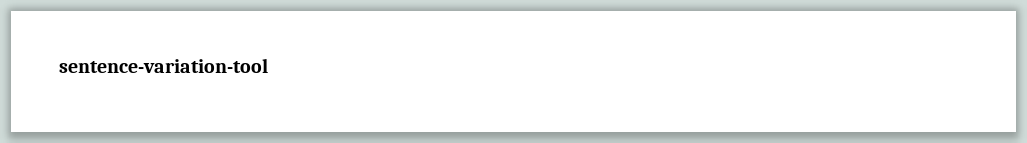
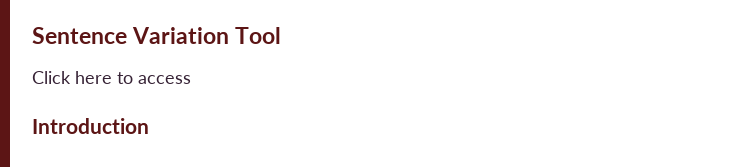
[59,58,268,73] sentence-variation-tool -> [32,27,282,44] [32,71,191,84] [32,118,149,134] Sentence Variation Tool // Click here to access // Introduction

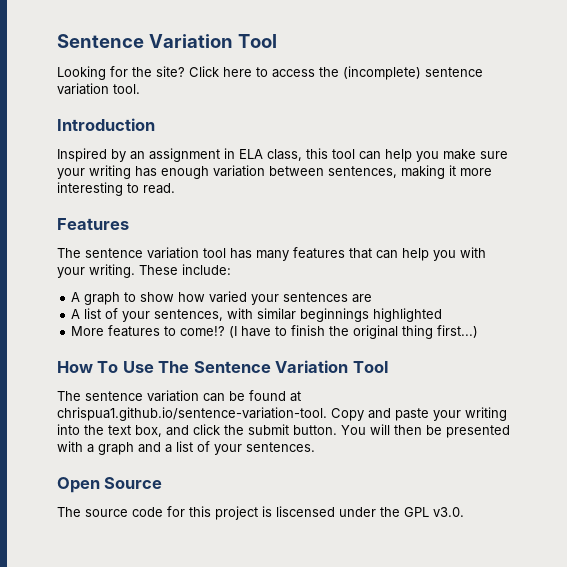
[32,27,282,44] Sentence Variation Tool // -> [57,34,277,48] [57,66,185,80] Sentence Variation Tool // Looking for the site?
[32,118,149,134] // Introduction -> [319,66,483,80] [57,83,140,95] [57,118,155,131] [57,148,508,162] [57,165,492,179] [57,182,175,196] [57,218,129,230] [57,247,486,261] [57,264,231,278] [71,291,373,305] [71,308,443,322] [71,325,479,339] [57,360,388,373] [57,390,301,402] [57,407,507,421] [57,424,510,438] [57,441,315,455] [57,477,163,493] [57,506,464,520] the (incomplete) sentence variation tool. // Introduction // Inspired by an assignment in ELA class, this tool can help you make sure your writing has enough variation between sentences, making it more interesting to read. // Features // The sentence variation tool has many features that can help you with your writing. These include: // A graph to show how varied your sentences are // A list of your sentences, with similar beginnings highlighted // More features to come!? (I have to finish the original thing first...) // How To Use The Sentence Variation Tool // The sentence variation can be found at chrispua1.github.io/sentence-variation-tool. Copy and paste your writing into the text box, and click the submit button. You will then be presented with a graph and a list of your sentences. // Open Source // The source code for this project is liscensed under the GPL v3.0.

